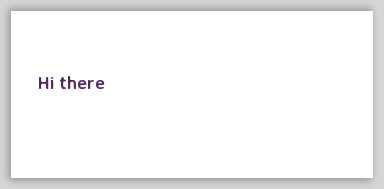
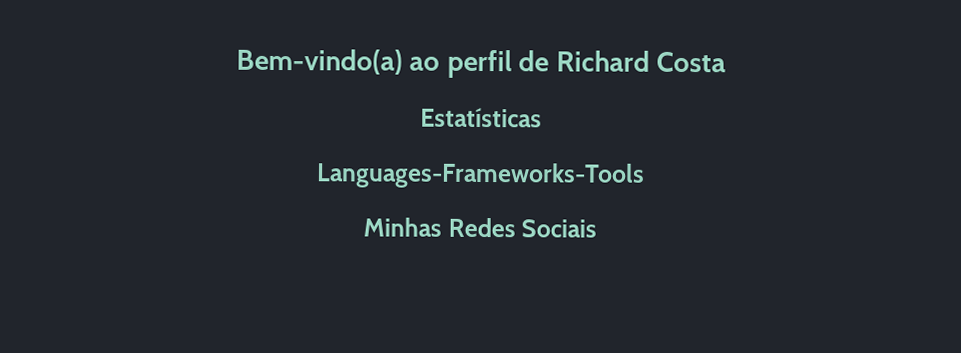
[38,76,105,89] Hi there -> [235,48,727,79] [420,107,542,128] [315,162,646,189] [362,217,598,238] Bem-vindo(a) ao perfil de Richard Costa // Estatísticas // Languages-Frameworks-Tools // Minhas Redes Sociais

